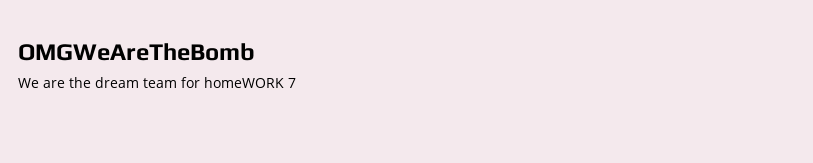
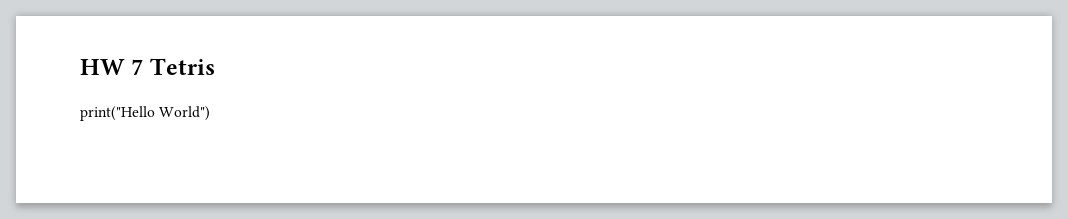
[18,43,255,61] [18,77,296,88] OMGWeAreTheBomb // We are the dream team for homeWORK 7 -> [80,58,215,75] [80,106,211,121] HW 7 Tetris // print("Hello World")

